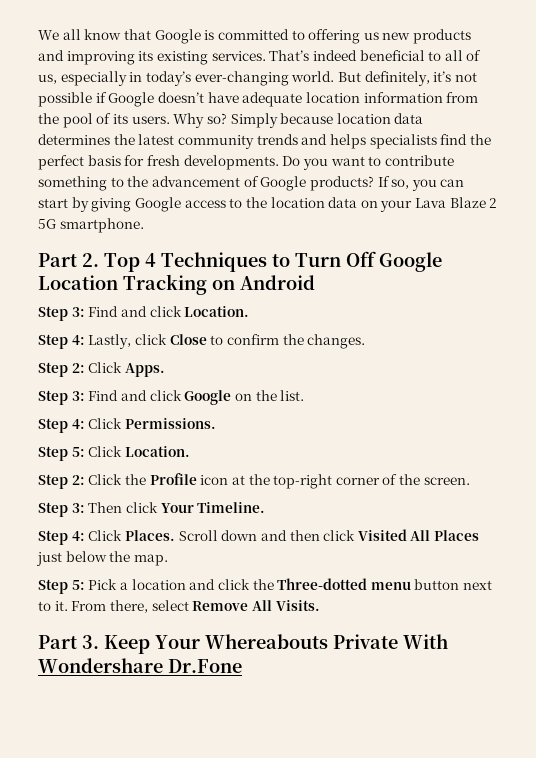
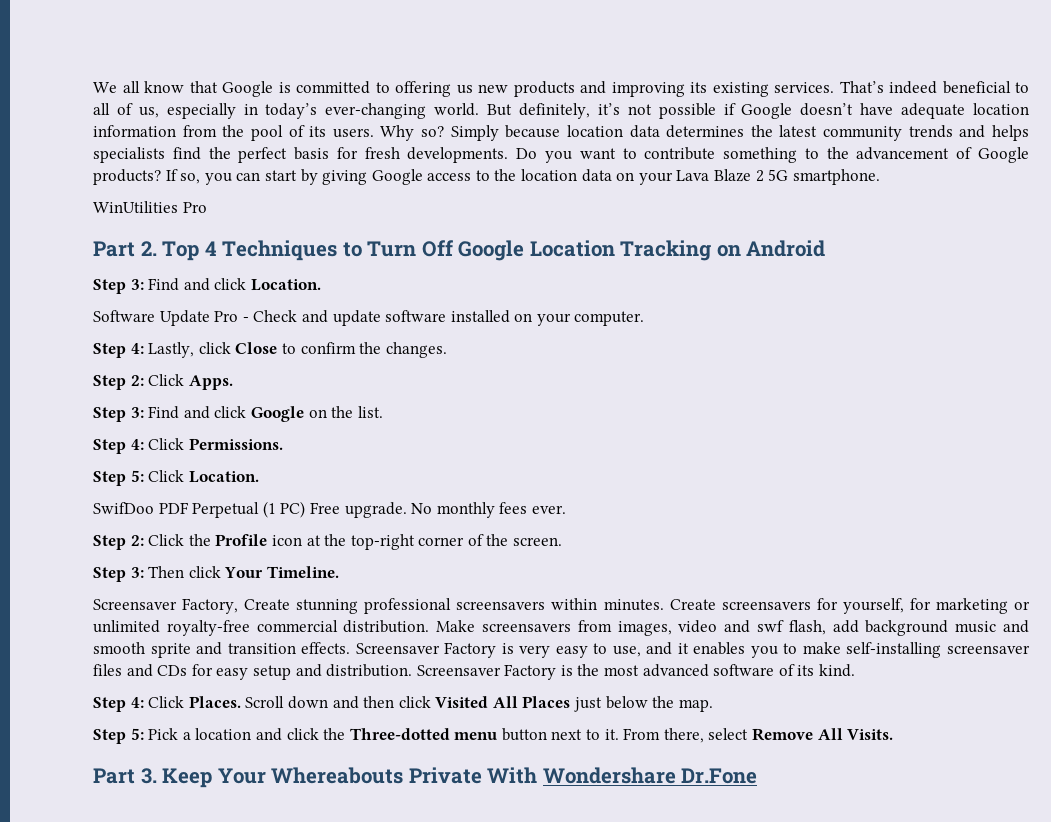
(144, 225) none -> [93,201,207,213] // WinUtilities Pro
(250, 311) none -> [93,310,645,326] // Software Update Pro - Check and update software installed on your computer.
(190, 451) none -> [93,501,566,518] // SwifDoo PDF Perpetual (1 PC) Free upgrade. No monthly fees ever.
(266, 507) none -> [93,598,1030,614] [93,620,1029,636] [93,642,1030,658] [93,664,856,680] // Screensaver Factory, Create stunning professional screensavers within minutes. Create screensavers for yourself, for marketing or unlimited royalty-free commercial distribution. Make screensavers from images, video and swf flash, add background music and smooth sprite and transition effects. Screensaver Factory is very easy to use, and it enables you to make self-installing screensaver files and CDs for easy setup and distribution. Screensaver Factory is the most advanced software of its kind.

